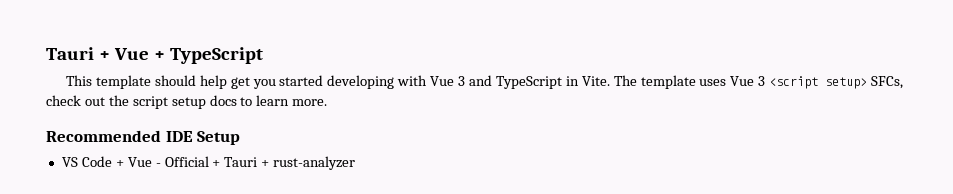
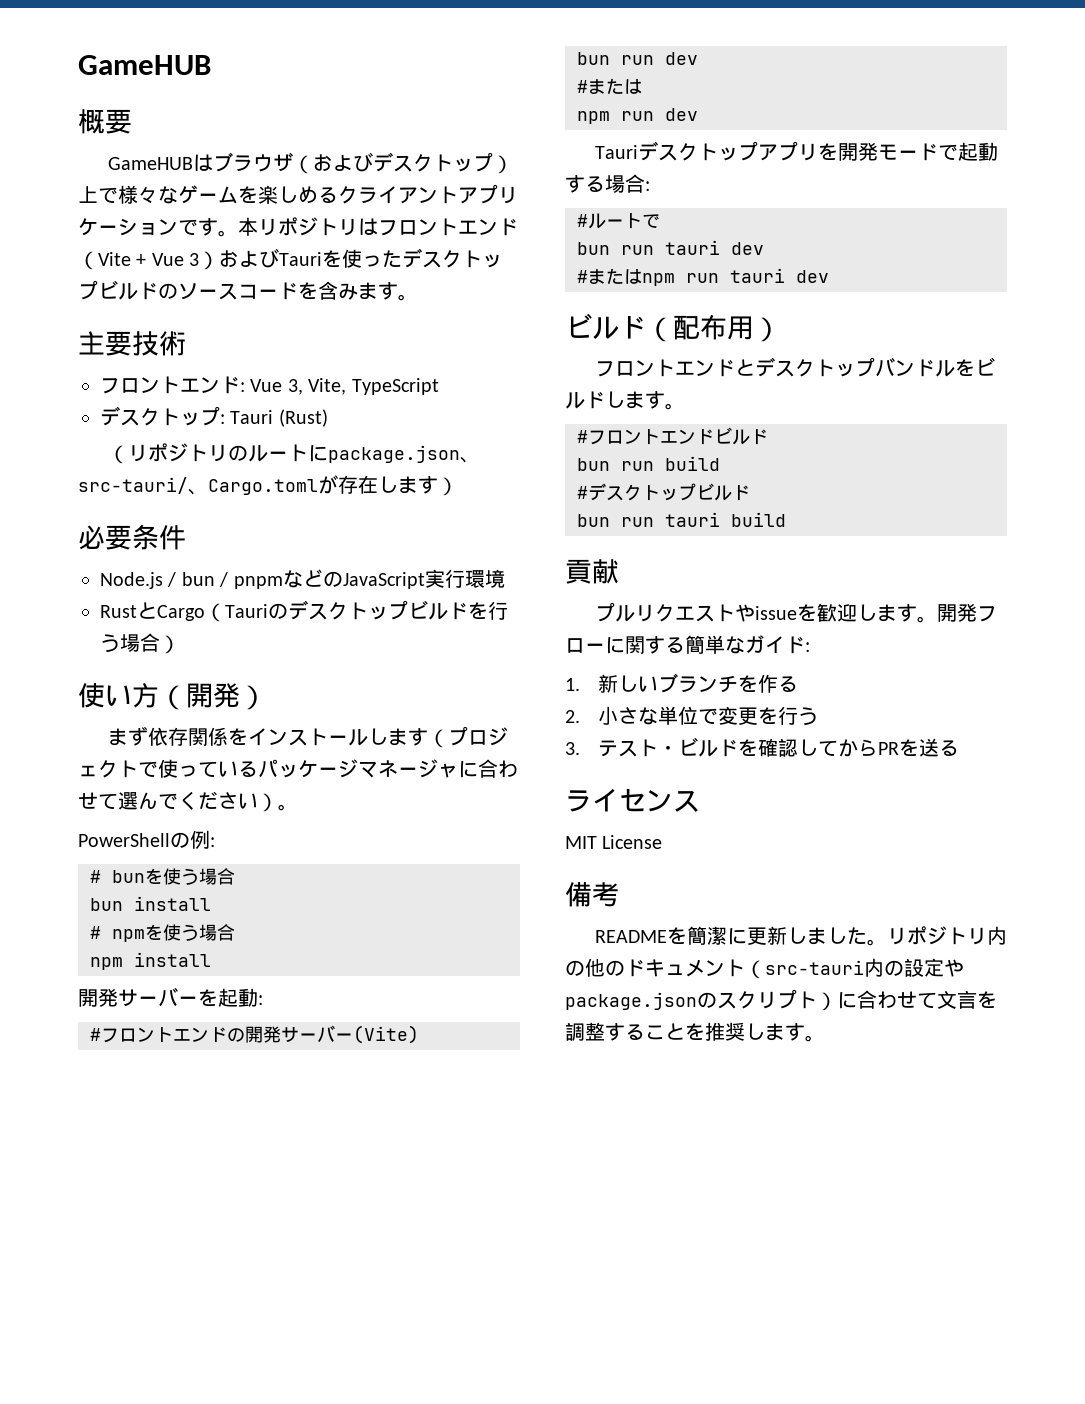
[46,47,263,64] [65,75,904,89] [46,95,328,109] [46,130,241,145] [61,156,356,170] Tauri + Vue + TypeScript // This template should help get you started developing with Vue 3 and TypeScript in Vite. The template uses Vue 3 <script setup> SFCs, check out the script setup docs to learn more. // Recommended IDE Setup // VS Code + Vue - Official + Tauri + rust-analyzer -> [78,55,211,75] [78,109,132,134] [107,152,513,174] [78,184,518,204] [78,217,518,237] [78,248,503,270] [78,280,418,301] [78,331,186,356] [100,376,439,395] [100,406,328,427] [107,443,480,464] [78,475,458,496] [78,524,186,550] [100,569,505,589] [100,600,508,622] [100,633,180,654] [78,683,267,710] [107,726,508,748] [78,759,518,778] [78,791,298,812] [78,830,215,849] [90,868,235,885] [90,896,211,911] [90,924,235,942] [90,952,211,970] [78,987,263,1007] [90,1025,419,1044] [577,52,698,65] [577,78,642,94] [577,108,698,124] [594,141,998,161] [565,174,650,193] [577,213,660,229] [577,240,764,255] [577,268,829,286] [565,313,781,342] [594,357,995,377] [565,391,685,410] [577,427,768,445] [577,456,720,471] [577,483,750,501] [577,512,786,527] [565,559,619,584] [594,602,997,623] [565,635,810,654] [565,673,799,693] [565,706,819,726] [565,737,960,757] [565,788,700,812] [565,835,663,849] [565,882,619,907] [594,926,1007,946] [565,958,964,979] [565,989,997,1011] [565,1022,825,1042] GameHUB // 概要 // GameHUBはブラウザ（およびデスクトップ）上で様々なゲームを楽しめるクライアントアプリケーションです。本リポジトリはフロントエンド（Vite + Vue 3）およびTauriを使ったデスクトップビルドのソースコードを含みます。 // 主要技術 // フロントエンド: Vue 3, Vite, TypeScript // デスクトップ: Tauri (Rust) // （リポジトリのルートにpackage.json、src-tauri/、Cargo.tomlが存在します） // 必要条件 // Node.js / bun / pnpmなどのJavaScript実行環境 // RustとCargo（Tauriのデスクトップビルドを行う場合） // 使い方（開発） // まず依存関係をインストールします（プロジェクトで使っているパッケージマネージャに合わせて選んでください）。 // PowerShellの例: // # bunを使う場合 // bun install // # npmを使う場合 // npm install // 開発サーバーを起動: // #フロントエンドの開発サーバー(Vite) // bun run dev // #または // npm run dev // Tauriデスクトップアプリを開発モードで起動する場合: // #ルートで // bun run tauri dev // #またはnpm run tauri dev // ビルド（配布用） // フロントエンドとデスクトップバンドルをビルドします。 // #フロントエンドビルド // bun run build // #デスクトップビルド // bun run tauri build // 貢献 // プルリクエストやissueを歓迎します。開発フローに関する簡単なガイド: // 1.新しいブランチを作る // 2.小さな単位で変更を行う // 3.テスト・ビルドを確認してからPRを送る // ライセンス // MIT License // 備考 // READMEを簡潔に更新しました。リポジトリ内の他のドキュメント（src-tauri内の設定やpackage.jsonのスクリプト）に合わせて文言を調整することを推奨します。

